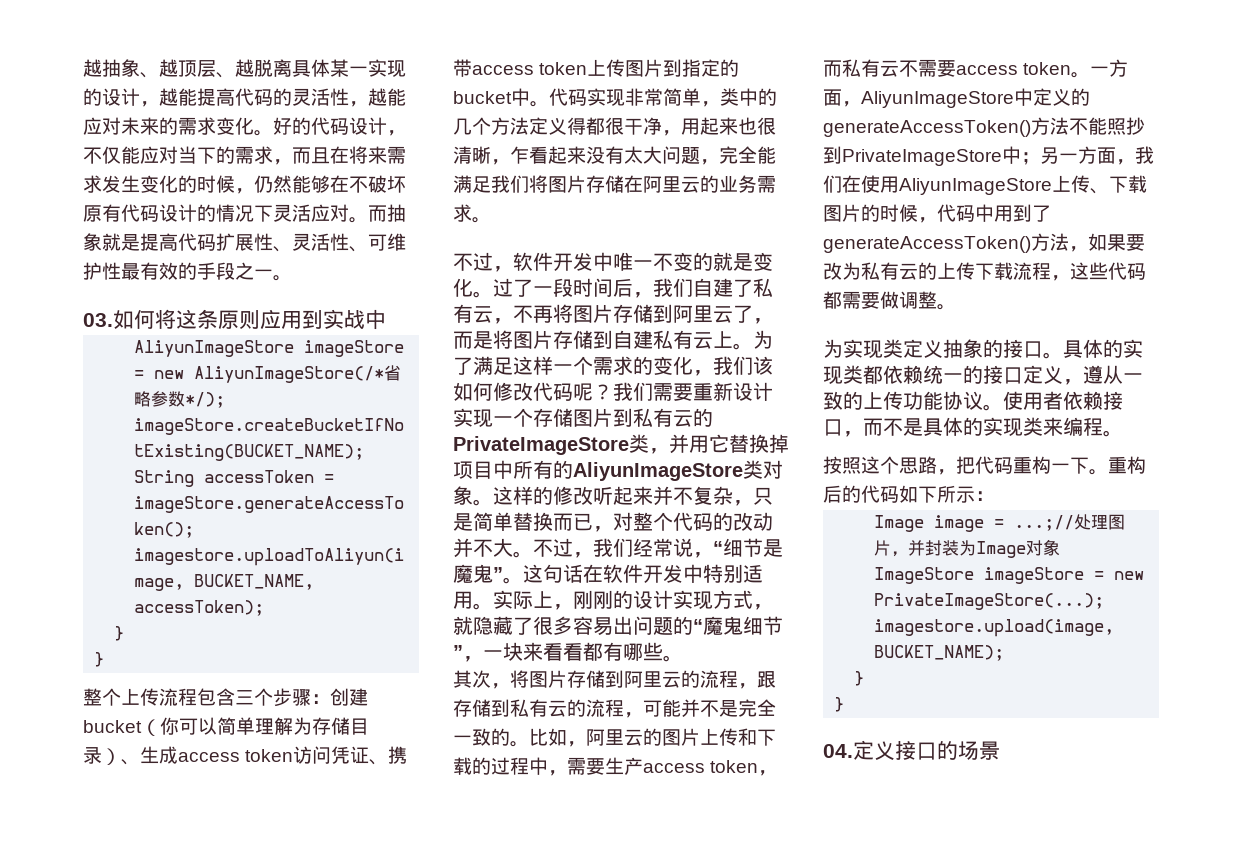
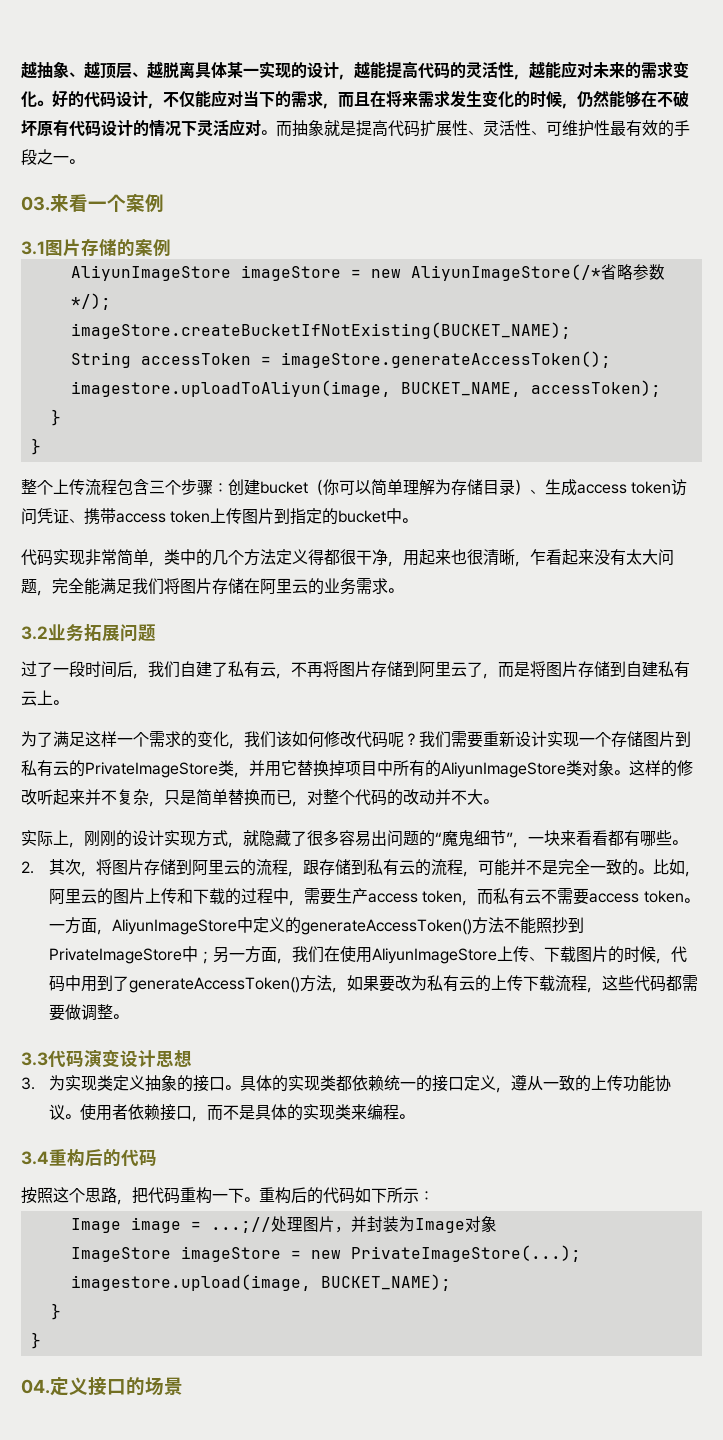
[113,309,386,330] 如何将这条原则应用到实战中 -> [50,194,164,212] [21,238,171,257] 来看一个案例 // 3.1图片存储的案例
(549, 104) none -> (418, 520) //
[453,252,773,272] [453,278,493,298] 不过，软件开发中唯一不变的就是变化。 -> [21,623,156,642] 3.2业务拓展问题 //
(753, 346) none -> (68, 702) //
[533,538,783,558] [453,564,763,584] [453,591,493,610] 不过，我们经常说，“细节是魔鬼”。这句话在软件开发中特别适用。 -> (498, 801) //
(683, 658) none -> [21,861,34,874] 2.
(956, 307) none -> [21,1049,192,1068] [21,1077,35,1090] 3.3代码演变设计思想 // 3.
(1123, 433) none -> [21,1149,157,1167] // 3.4重构后的代码

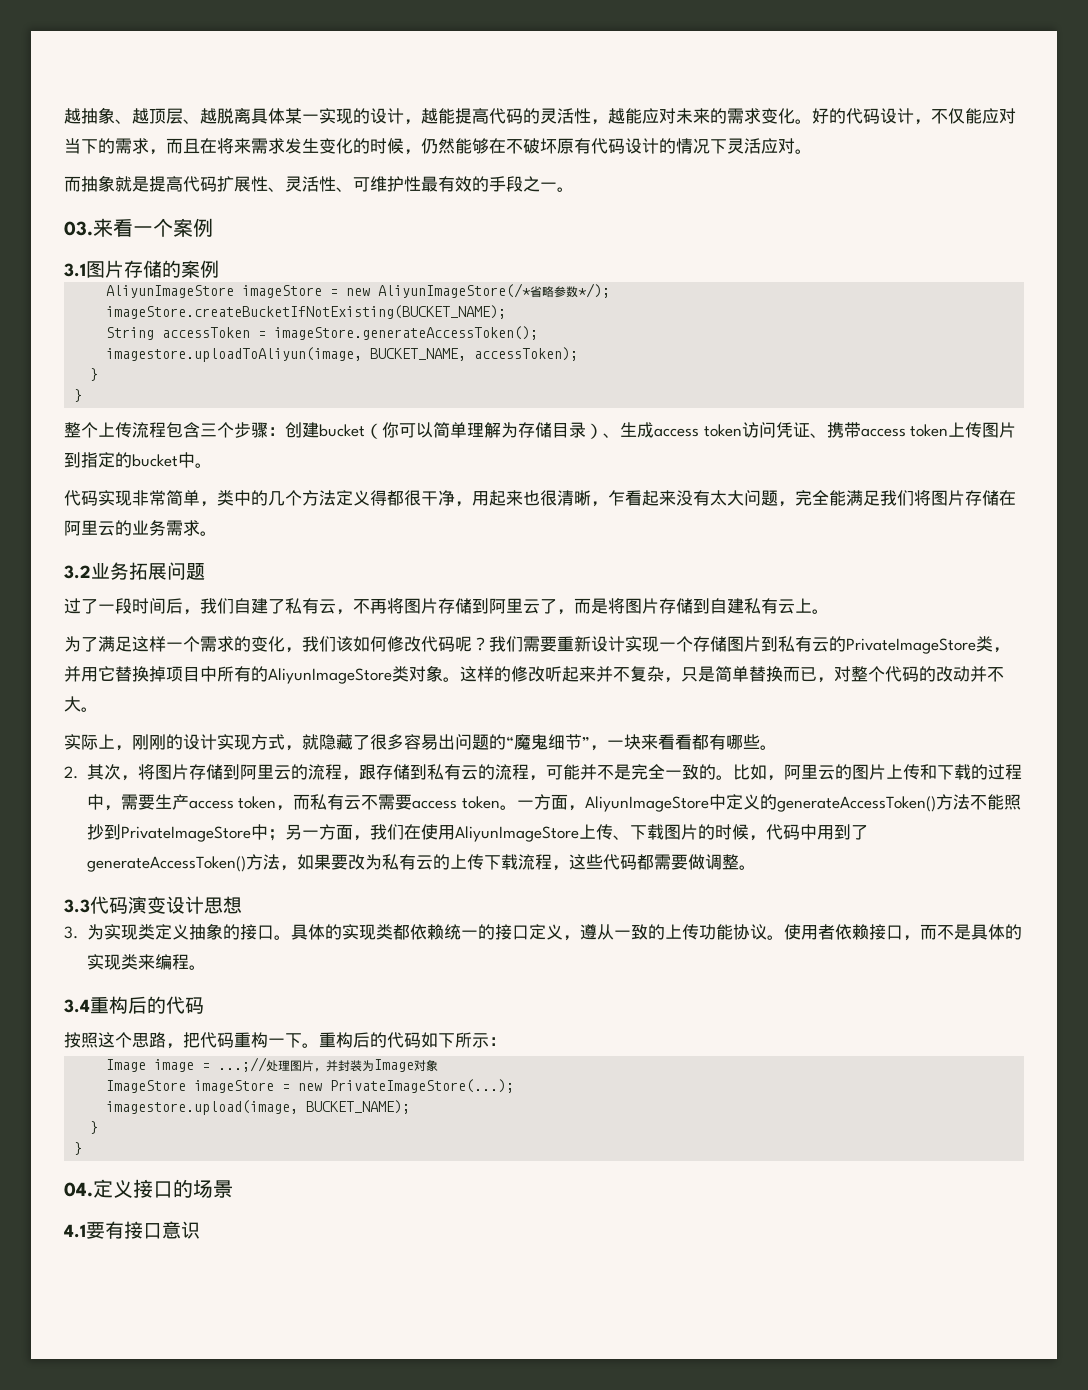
(276, 132) none -> (812, 151) //
(183, 1386) none -> [64,1221,200,1239] // 4.1要有接口意识

